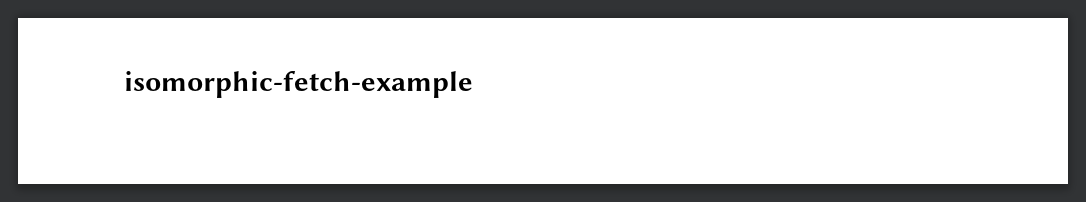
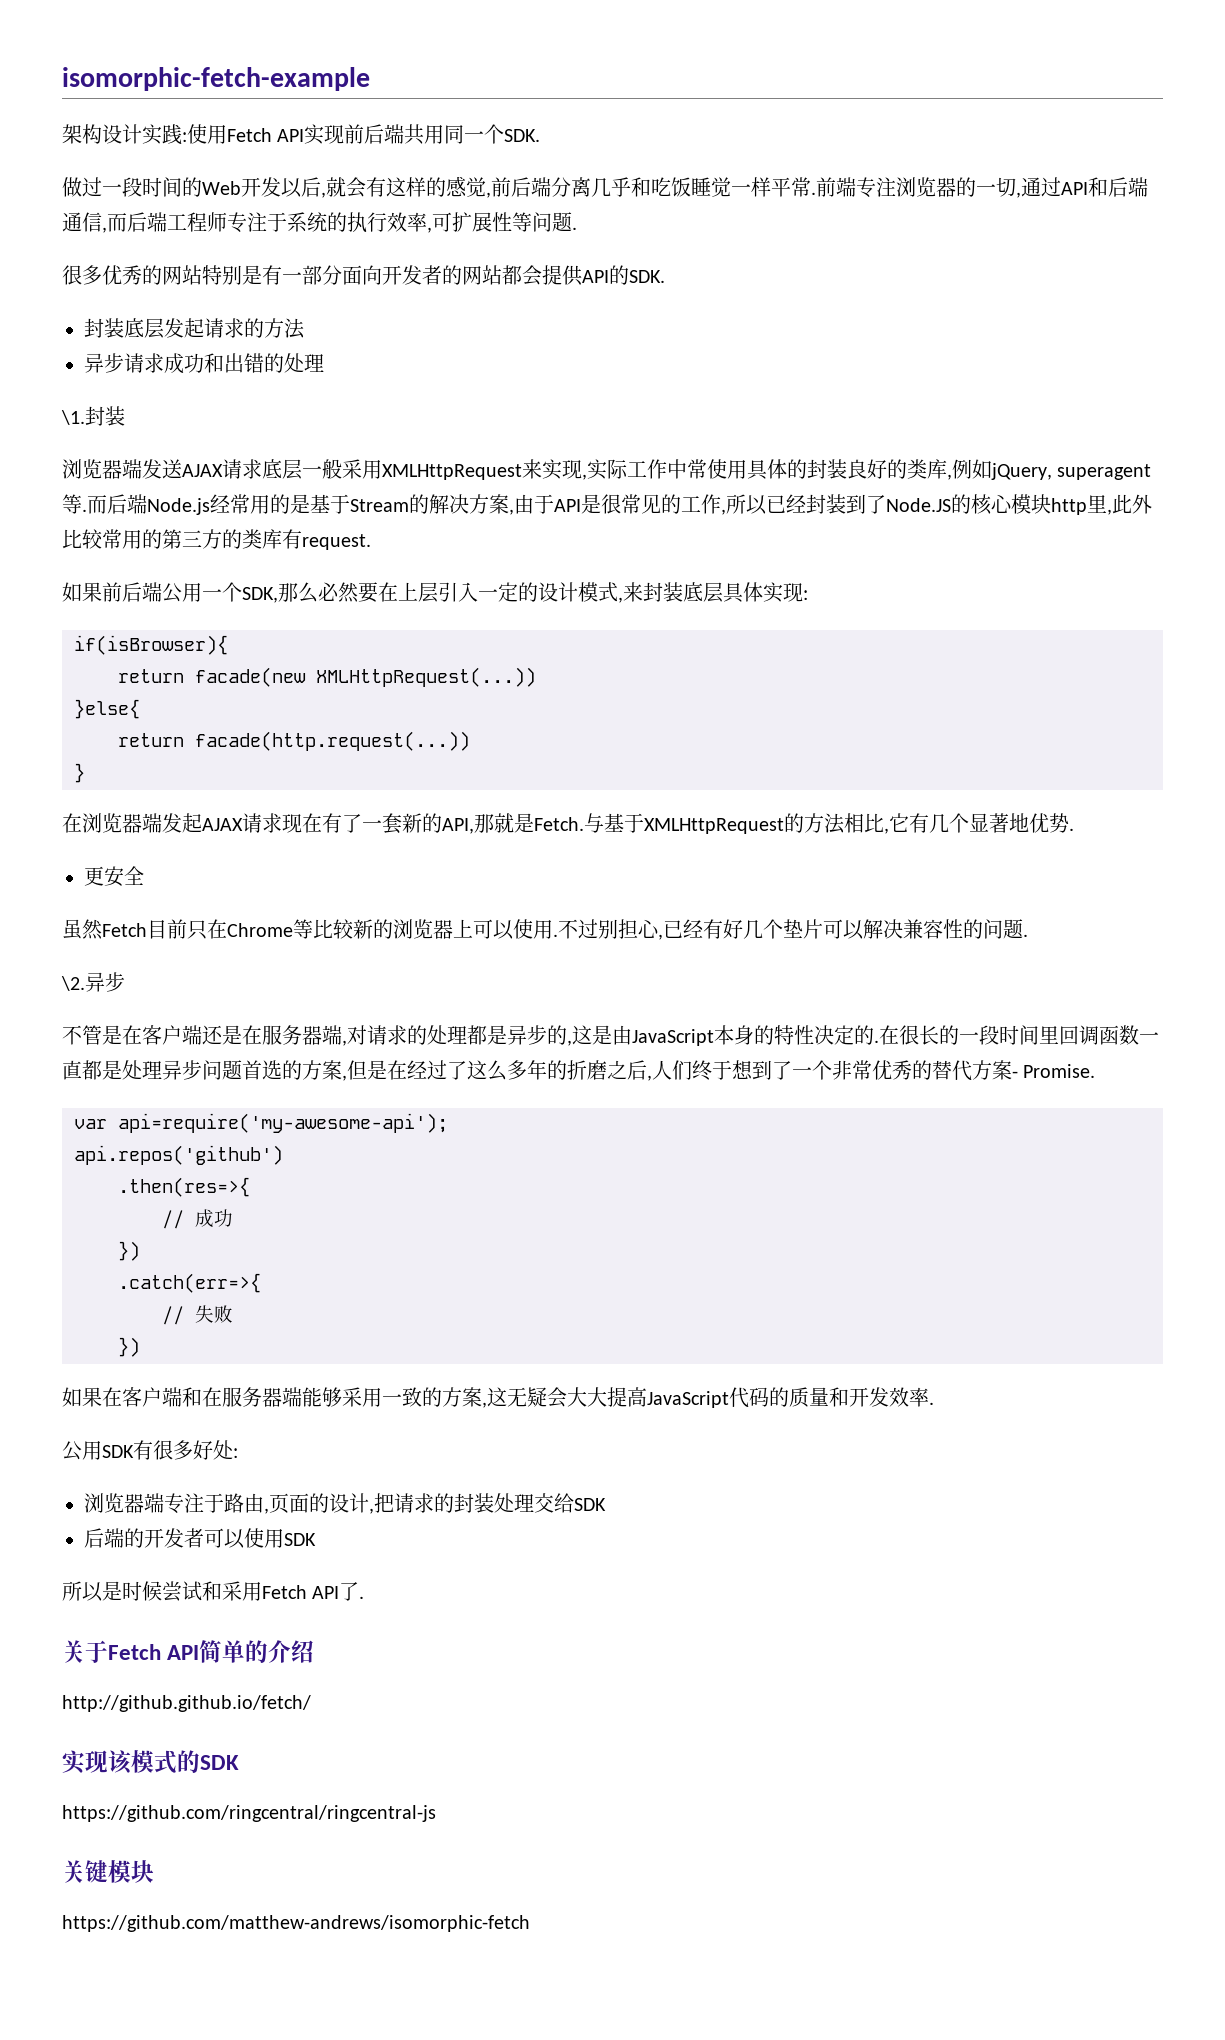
(473, 84) none -> [62,124,541,145] [62,176,1148,198] [62,212,577,233] [62,265,665,286] [84,318,305,339] [84,353,324,374] [61,406,125,426] [62,459,1152,480] [62,494,1152,515] [62,529,371,550] [62,582,808,603] [74,635,228,655] [118,667,536,687] [74,699,140,719] [118,731,470,751] [74,763,85,783] [62,813,1074,834] [84,866,144,887] [62,919,1028,940] [61,972,125,992] [62,1025,1159,1046] [62,1060,1096,1081] [74,1113,448,1133] [74,1145,283,1165] [118,1177,250,1197] [162,1209,233,1229] [118,1241,140,1261] [118,1273,261,1293] [162,1305,233,1325] [118,1337,140,1357] [62,1387,934,1408] [62,1440,238,1461] [84,1493,606,1514] [84,1528,316,1549] [62,1581,365,1602] [62,1640,315,1663] [62,1695,311,1712] [62,1750,239,1774] [62,1805,436,1822] [62,1860,154,1883] [62,1915,530,1932] // 架构设计实践:使用Fetch API实现前后端共用同一个SDK. // 做过一段时间的Web开发以后,就会有这样的感觉,前后端分离几乎和吃饭睡觉一样平常.前端专注浏览器的一切,通过API和后端通信,而后端工程师专注于系统的执行效率,可扩展性等问题. // 很多优秀的网站特别是有一部分面向开发者的网站都会提供API的SDK. // 封装底层发起请求的方法 // 异步请求成功和出错的处理 // \1.封装 // 浏览器端发送AJAX请求底层一般采用XMLHttpRequest来实现,实际工作中常使用具体的封装良好的类库,例如jQuery, superagent等.而后端Node.js经常用的是基于Stream的解决方案,由于API是很常见的工作,所以已经封装到了Node.JS的核心模块http里,此外比较常用的第三方的类库有request. // 如果前后端公用一个SDK,那么必然要在上层引入一定的设计模式,来封装底层具体实现: // if(isBrowser){ // return facade(new XMLHttpRequest(...)) // }else{ // return facade(http.request(...)) // } // 在浏览器端发起AJAX请求现在有了一套新的API,那就是Fetch.与基于XMLHttpRequest的方法相比,它有几个显著地优势. // 更安全 // 虽然Fetch目前只在Chrome等比较新的浏览器上可以使用.不过别担心,已经有好几个垫片可以解决兼容性的问题. // \2.异步 // 不管是在客户端还是在服务器端,对请求的处理都是异步的,这是由JavaScript本身的特性决定的.在很长的一段时间里回调函数一直都是处理异步问题首选的方案,但是在经过了这么多年的折磨之后,人们终于想到了一个非常优秀的替代方案- Promise. // var api=require('my-awesome-api'); // api.repos('github') // .then(res=>{ // // 成功 // }) // .catch(err=>{ // // 失败 // }) // 如果在客户端和在服务器端能够采用一致的方案,这无疑会大大提高JavaScript代码的质量和开发效率. // 公用SDK有很多好处: // 浏览器端专注于路由,页面的设计,把请求的封装处理交给SDK // 后端的开发者可以使用SDK // 所以是时候尝试和采用Fetch API了. // 关于Fetch API简单的介绍 // http://github.github.io/fetch/ // 实现该模式的SDK // https://github.com/ringcentral/ringcentral-js // 关键模块 // https://github.com/matthew-andrews/isomorphic-fetch

